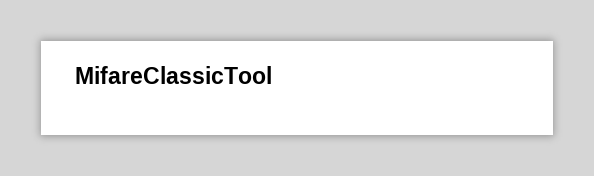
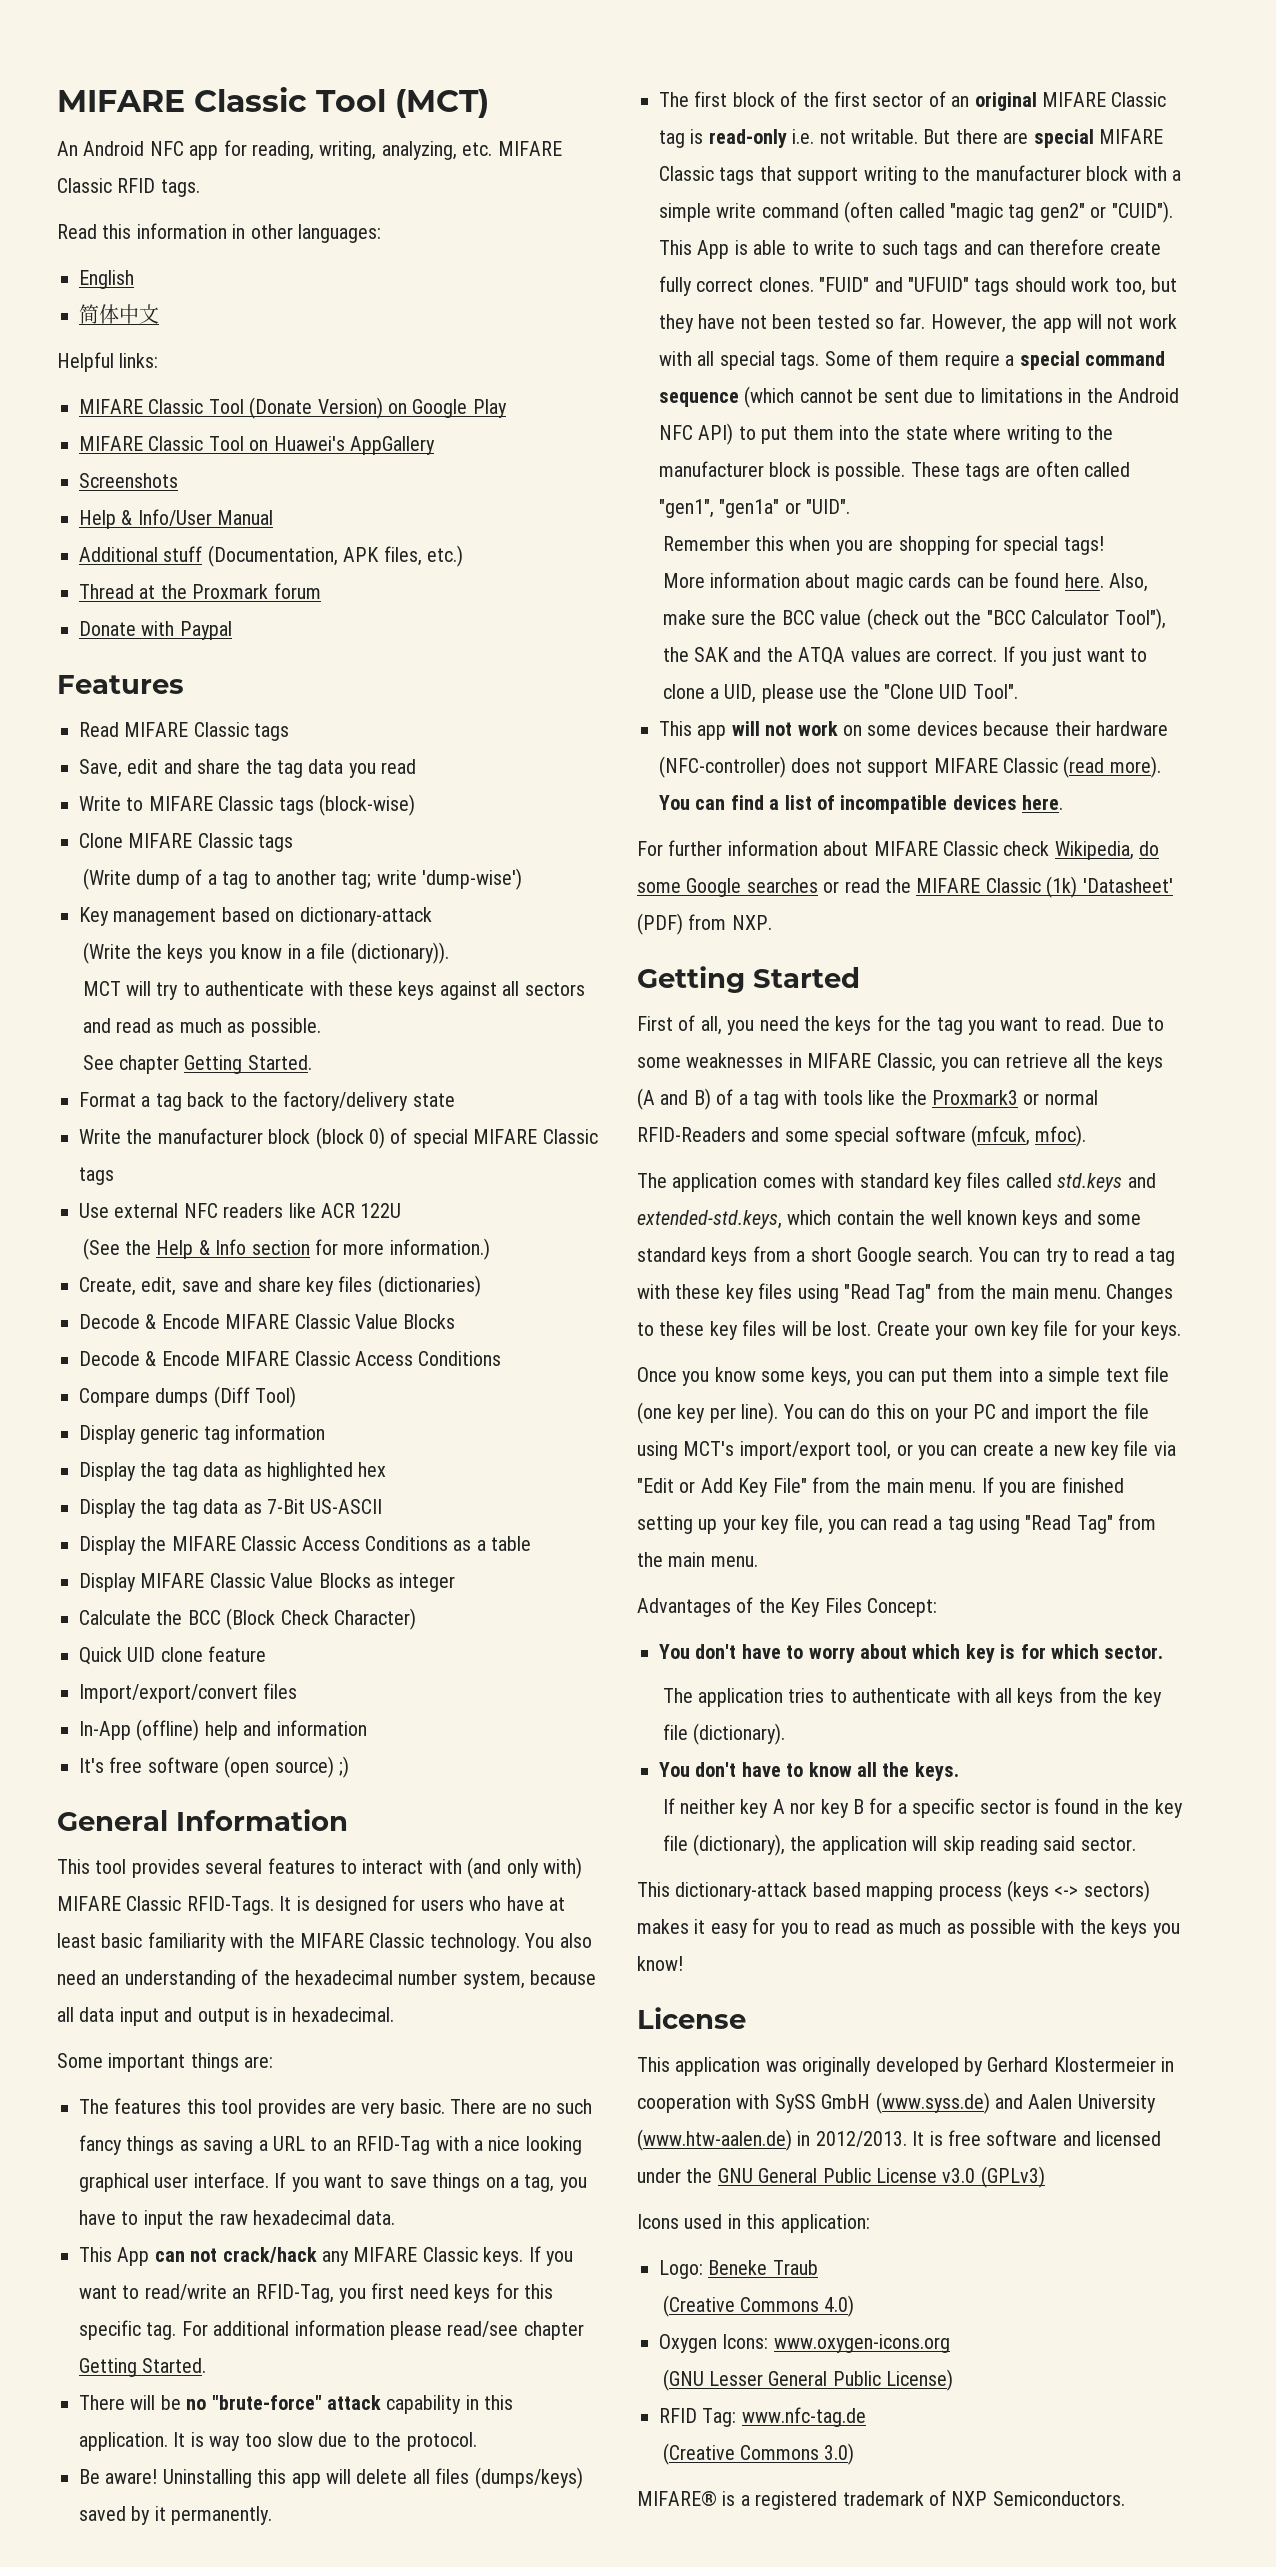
[75,66,272,84] MifareClassicTool -> [57,87,489,118] [57,140,562,160] [57,178,200,197] [57,223,381,243] [79,270,134,289] [79,304,159,324] [57,352,159,372] [79,397,507,419] [79,436,435,455] [79,473,178,488] [79,509,274,529] [79,545,463,567] [79,583,321,599] [79,621,232,640] [57,675,184,694] [79,722,290,741] [79,759,417,778] [79,794,415,816] [79,833,294,852] [82,868,523,890] [79,907,432,926] [82,942,449,964] [82,981,585,1000] [82,1018,321,1037] [82,1055,312,1074] [79,1091,455,1111] [79,1127,598,1149] [79,1167,114,1185] [79,1203,402,1218] [82,1238,490,1260] [79,1275,481,1297] [79,1314,456,1329] [79,1351,502,1366] [79,1386,297,1408] [79,1424,326,1444] [79,1462,387,1481] [79,1499,383,1518] [79,1536,532,1555] [79,1573,456,1592] [79,1608,416,1630] [79,1646,267,1665] [79,1683,298,1703] [79,1719,367,1741] [79,1756,349,1778] [57,1809,348,1831] [57,1857,582,1879] [57,1895,565,1915] [57,1932,592,1952] [57,1969,597,1989] [57,2007,394,2026] [57,2053,274,2072] [79,2098,593,2118] [79,2135,582,2155] [79,2172,587,2192] [79,2210,396,2229] [79,2246,573,2266] [79,2283,553,2303] [79,2320,584,2340] [79,2358,207,2377] [79,2395,514,2414] [79,2432,477,2451] [79,2467,583,2489] [79,2506,273,2525] [659,91,1167,111] [659,129,1163,148] [659,165,1181,185] [659,201,1173,223] [659,239,1161,259] [659,276,1177,296] [659,313,1177,333] [659,350,1165,370] [659,386,1179,408] [659,423,1114,445] [659,461,1131,481] [659,499,851,518] [662,535,1104,555] [662,572,1149,592] [662,608,1166,630] [662,646,1148,666] [662,684,1018,703] [659,721,1168,740] [659,756,1161,778] [659,795,1064,814] [637,840,1160,860] [637,876,1173,898] [637,913,772,935] [637,966,860,993] [637,1015,1164,1035] [637,1053,1163,1072] [637,1088,1098,1110] [637,1125,1087,1147] [637,1172,1156,1192] [637,1210,1142,1229] [637,1246,1176,1266] [637,1283,1174,1303] [637,1320,1181,1340] [637,1366,1170,1386] [637,1402,1149,1424] [637,1440,1176,1460] [637,1477,1124,1497] [637,1514,1157,1534] [637,1552,758,1567] [637,1597,937,1617] [659,1644,1164,1663] [662,1687,1162,1707] [662,1723,786,1745] [659,1762,959,1781] [662,1798,1183,1818] [662,1834,1136,1856] [637,1880,1150,1902] [637,1918,1180,1938] [637,1956,683,1971] [637,2007,746,2029] [637,2057,1175,2076] [637,2092,1156,2114] [637,2129,1162,2151] [637,2166,1045,2188] [637,2214,870,2233] [659,2260,818,2279] [662,2295,855,2317] [659,2334,950,2353] [662,2369,954,2391] [659,2407,866,2427] [662,2443,855,2465] [637,2490,1125,2510] MIFARE Classic Tool (MCT) // An Android NFC app for reading, writing, analyzing, etc. MIFARE Classic RFID tags. // Read this information in other languages: // English // 简体中文 // Helpful links: // MIFARE Classic Tool (Donate Version) on Google Play // MIFARE Classic Tool on Huawei's AppGallery // Screenshots // Help & Info/User Manual // Additional stuff (Documentation, APK files, etc.) // Thread at the Proxmark forum // Donate with Paypal // Features // Read MIFARE Classic tags // Save, edit and share the tag data you read // Write to MIFARE Classic tags (block-wise) // Clone MIFARE Classic tags // (Write dump of a tag to another tag; write 'dump-wise') // Key management based on dictionary-attack // (Write the keys you know in a file (dictionary)). // MCT will try to authenticate with these keys against all sectors and read as much as possible. // See chapter Getting Started. // Format a tag back to the factory/delivery state // Write the manufacturer block (block 0) of special MIFARE Classic tags // Use external NFC readers like ACR 122U // (See the Help & Info section for more information.) // Create, edit, save and share key files (dictionaries) // Decode & Encode MIFARE Classic Value Blocks // Decode & Encode MIFARE Classic Access Conditions // Compare dumps (Diff Tool) // Display generic tag information // Display the tag data as highlighted hex // Display the tag data as 7-Bit US-ASCII // Display the MIFARE Classic Access Conditions as a table // Display MIFARE Classic Value Blocks as integer // Calculate the BCC (Block Check Character) // Quick UID clone feature // Import/export/convert files // In-App (offline) help and information // It's free software (open source) ;) // General Information // This tool provides several features to interact with (and only with) MIFARE Classic RFID-Tags. It is designed for users who have at least basic familiarity with the MIFARE Classic technology. You also need an understanding of the hexadecimal number system, because all data input and output is in hexadecimal. // Some important things are: // The features this tool provides are very basic. There are no such fancy things as saving a URL to an RFID-Tag with a nice looking graphical user interface. If you want to save things on a tag, you have to input the raw hexadecimal data. // This App can not crack/hack any MIFARE Classic keys. If you want to read/write an RFID-Tag, you first need keys for this specific tag. For additional information please read/see chapter Getting Started. // There will be no "brute-force" attack capability in this application. It is way too slow due to the protocol. // Be aware! Uninstalling this app will delete all files (dumps/keys) saved by it permanently. // The first block of the first sector of an original MIFARE Classic tag is read-only i.e. not writable. But there are special MIFARE Classic tags that support writing to the manufacturer block with a simple write command (often called "magic tag gen2" or "CUID"). This App is able to write to such tags and can therefore create fully correct clones. "FUID" and "UFUID" tags should work too, but they have not been tested so far. However, the app will not work with all special tags. Some of them require a special command sequence (which cannot be sent due to limitations in the Android NFC API) to put them into the state where writing to the manufacturer block is possible. These tags are often called "gen1", "gen1a" or "UID". // Remember this when you are shopping for special tags! // More information about magic cards can be found here. Also, make sure the BCC value (check out the "BCC Calculator Tool"), the SAK and the ATQA values are correct. If you just want to clone a UID, please use the "Clone UID Tool". // This app will not work on some devices because their hardware (NFC-controller) does not support MIFARE Classic (read more). You can find a list of incompatible devices here. // For further information about MIFARE Classic check Wikipedia, do some Google searches or read the MIFARE Classic (1k) 'Datasheet' (PDF) from NXP. // Getting Started // First of all, you need the keys for the tag you want to read. Due to some weaknesses in MIFARE Classic, you can retrieve all the keys (A and B) of a tag with tools like the Proxmark3 or normal RFID-Readers and some special software (mfcuk, mfoc). // The application comes with standard key files called std.keys and extended-std.keys, which contain the well known keys and some standard keys from a short Google search. You can try to read a tag with these key files using "Read Tag" from the main menu. Changes to these key files will be lost. Create your own key file for your keys. // Once you know some keys, you can put them into a simple text file (one key per line). You can do this on your PC and import the file using MCT's import/export tool, or you can create a new key file via "Edit or Add Key File" from the main menu. If you are finished setting up your key file, you can read a tag using "Read Tag" from the main menu. // Advantages of the Key Files Concept: // You don't have to worry about which key is for which sector. // The application tries to authenticate with all keys from the key file (dictionary). // You don't have to know all the keys. // If neither key A nor key B for a specific sector is found in the key file (dictionary), the application will skip reading said sector. // This dictionary-attack based mapping process (keys <-> sectors) makes it easy for you to read as much as possible with the keys you know! // License // This application was originally developed by Gerhard Klostermeier in cooperation with SySS GmbH (www.syss.de) and Aalen University (www.htw-aalen.de) in 2012/2013. It is free software and licensed under the GNU General Public License v3.0 (GPLv3) // Icons used in this application: // Logo: Beneke Traub // (Creative Commons 4.0) // Oxygen Icons: www.oxygen-icons.org // (GNU Lesser General Public License) // RFID Tag: www.nfc-tag.de // (Creative Commons 3.0) // MIFARE® is a registered trademark of NXP Semiconductors.

